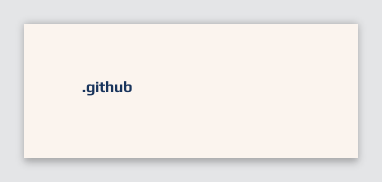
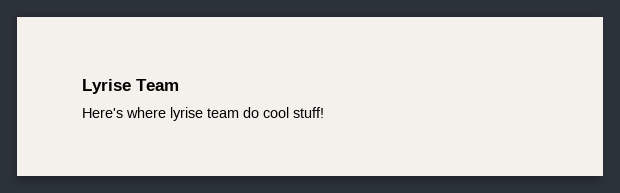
[82,81,132,96] .github -> [82,79,179,94] [82,107,324,121] Lyrise Team // Here's where lyrise team do cool stuff!

